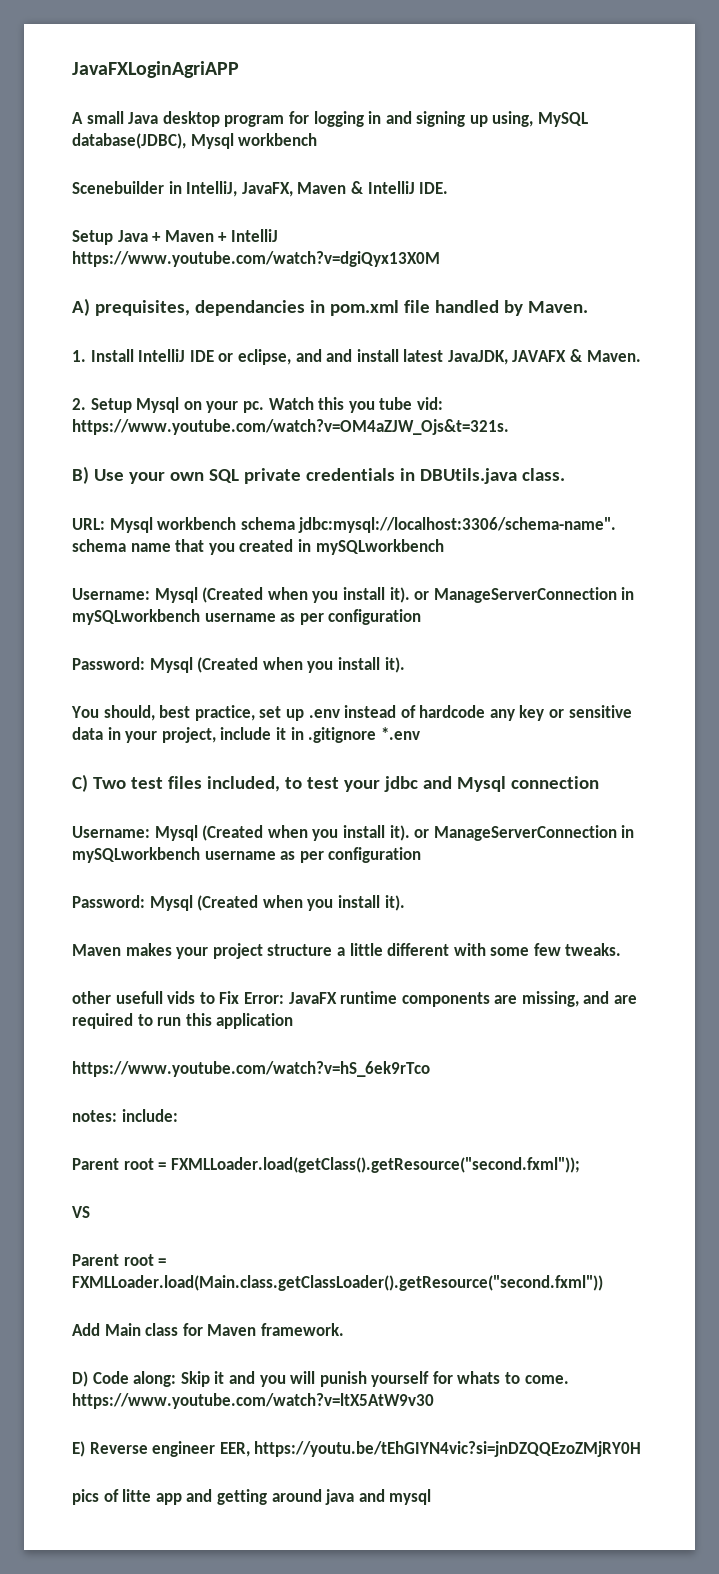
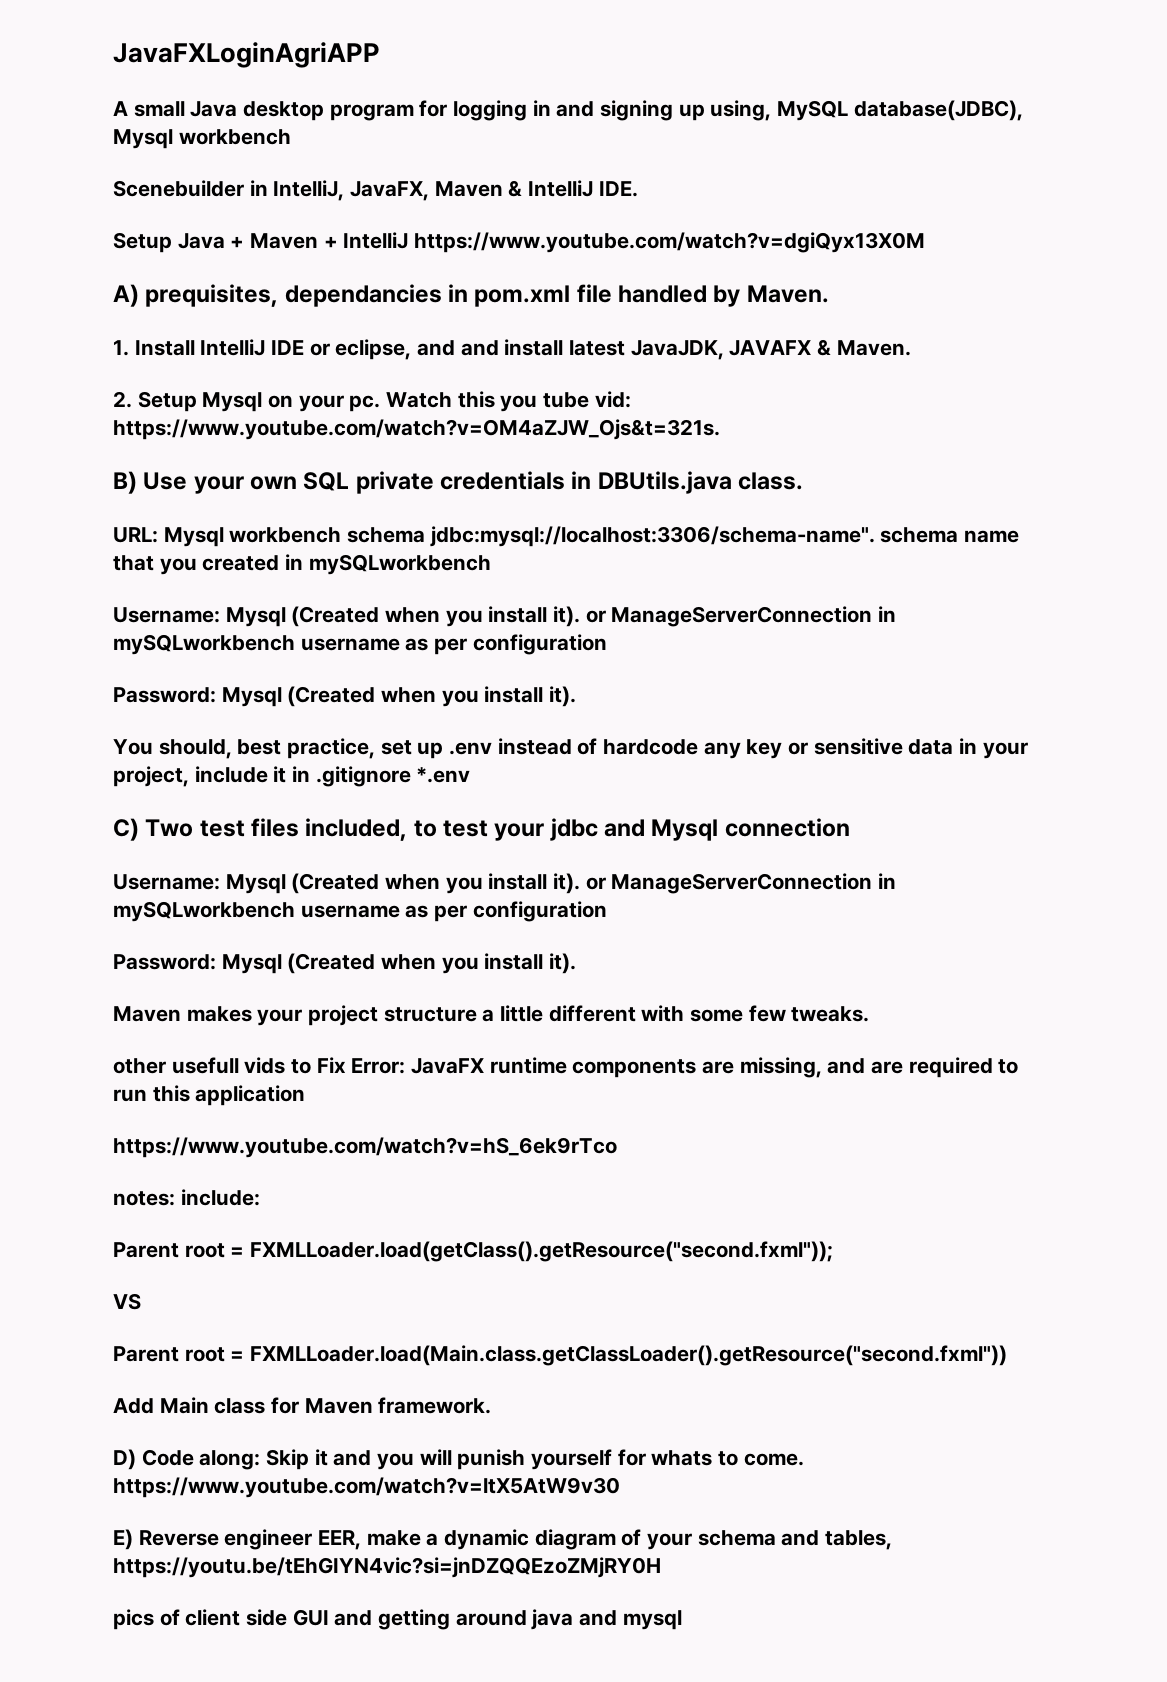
(250, 1449) none -> [366,1529,893,1550] make a dynamic diagram of your schema and tables,
[122,1489,182,1505] litte app -> [185,1609,329,1626] client side GUI

